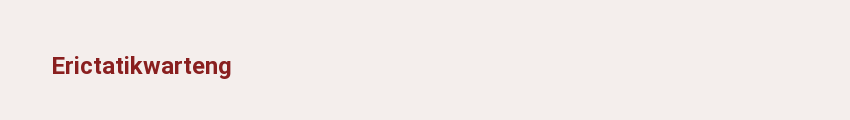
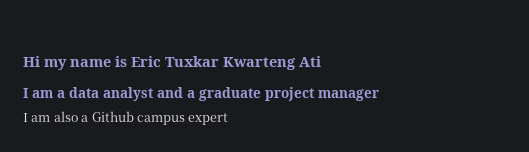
[51,56,232,79] Erictatikwarteng -> [23,56,321,70] [23,87,379,101] [23,111,229,125] Hi my name is Eric Tuxkar Kwarteng Ati // I am a data analyst and a graduate project manager // I am also a Github campus expert

